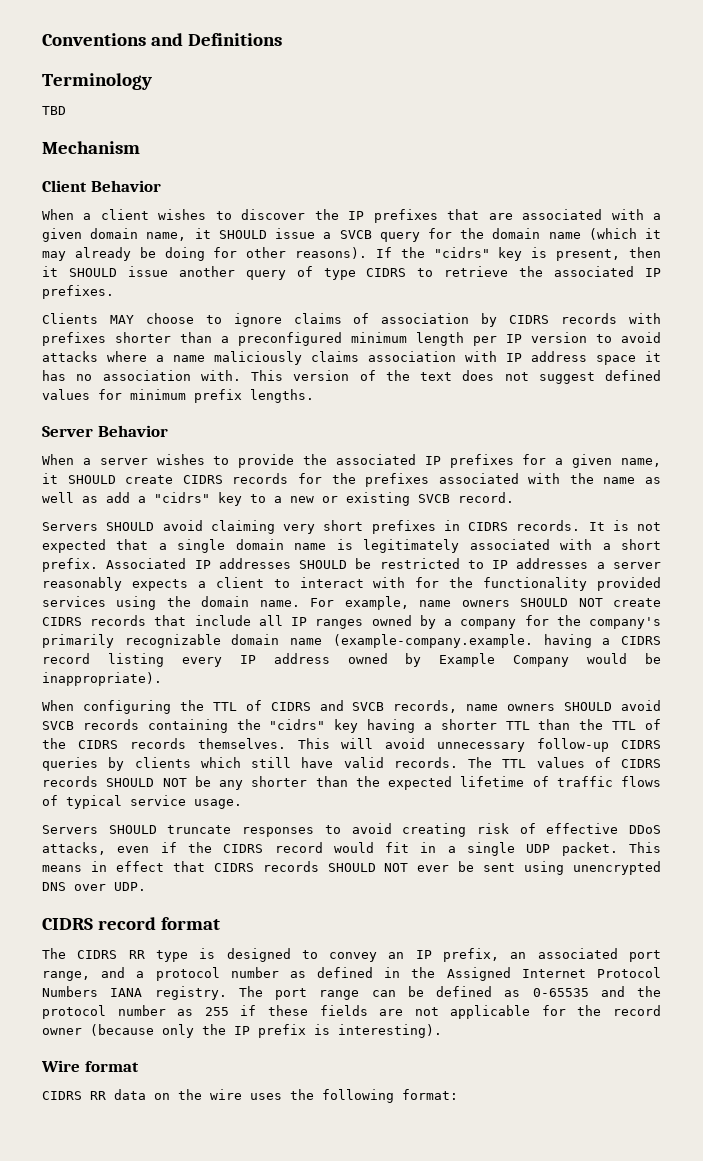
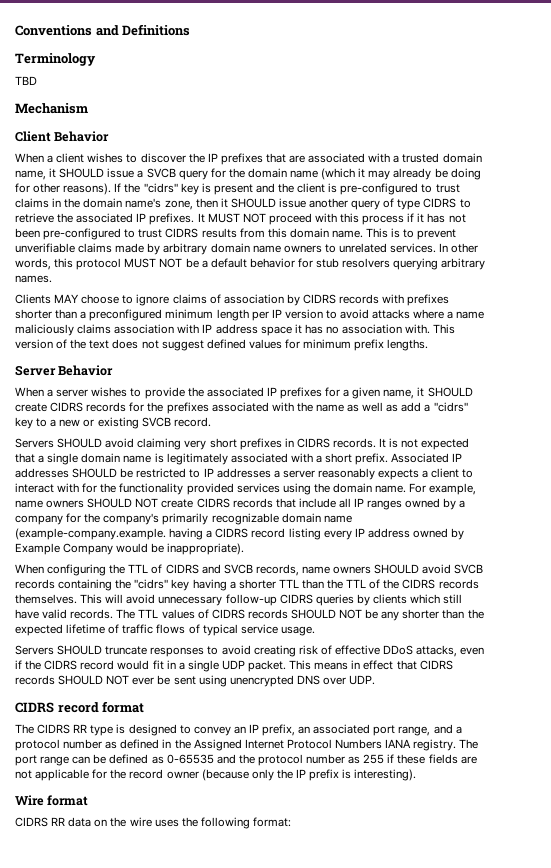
[42,228,82,242] given -> [402,153,440,163] trusted
[556,249,621,261] present, -> [213,183,460,195] [15,198,193,210] present and the client is pre-configured to trust claims in the domain name's zone,
(114, 292) none -> [197,213,466,225] [15,228,457,240] [15,243,479,255] [15,258,486,270] [15,275,52,283] It MUST NOT proceed with this process if it has not been pre-configured to trust CIDRS results from this domain name. This is to prevent unverifiable claims made by arbitrary domain name owners to unrelated services. In other words, this protocol MUST NOT be a default behavior for stub resolvers querying arbitrary names.

